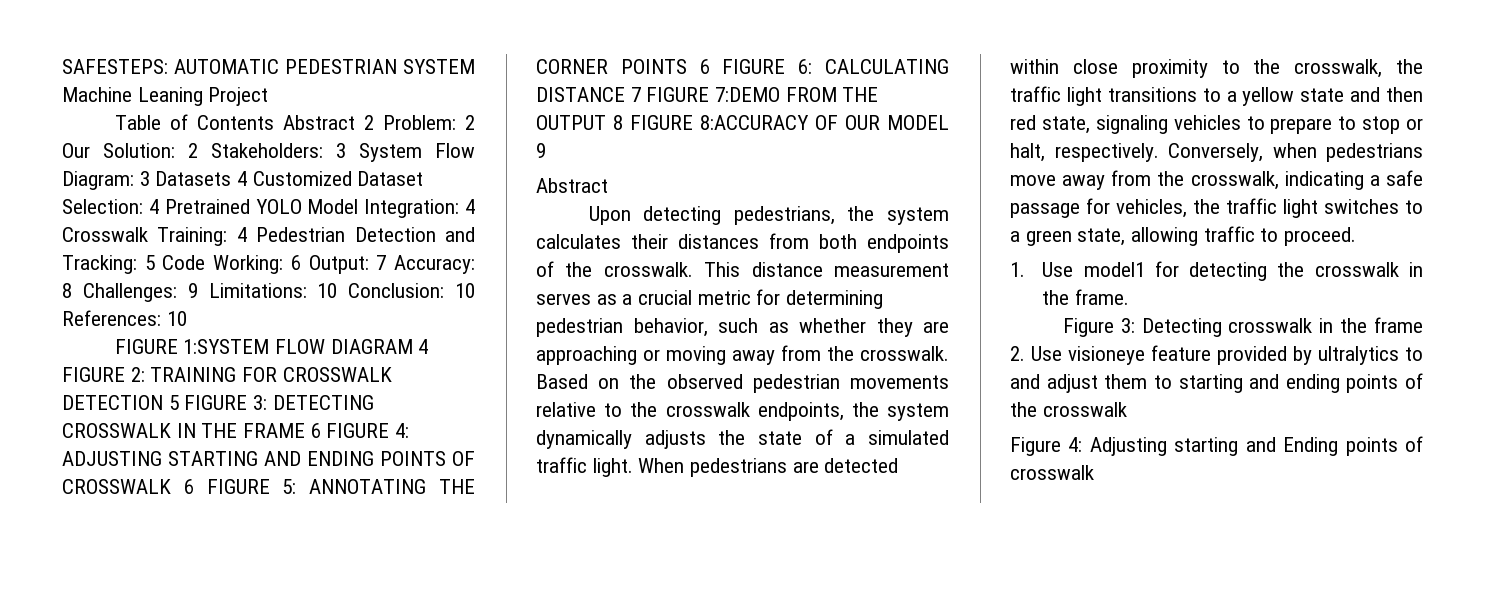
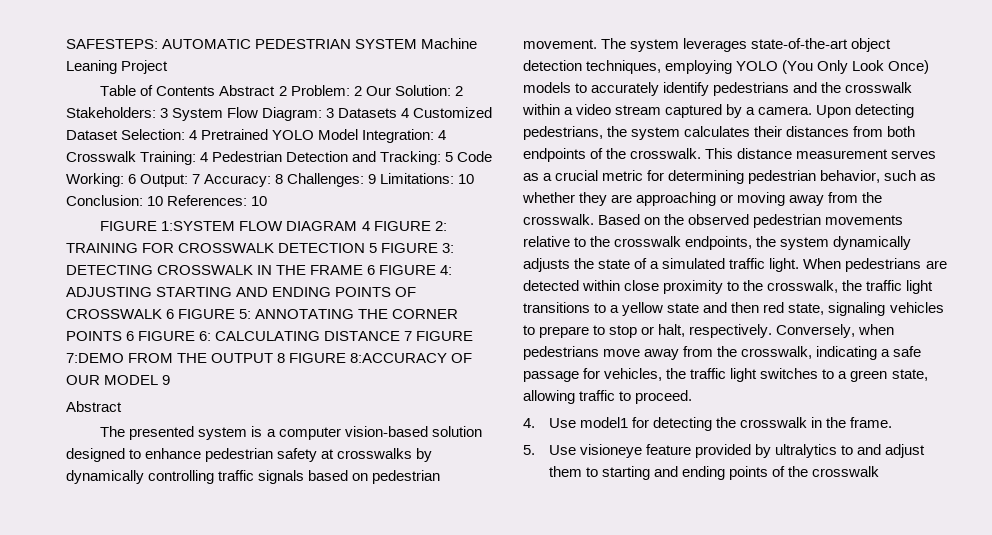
(608, 185) none -> [100,426,482,440] [66,448,433,462] [66,470,441,484] [523,38,892,52] [523,60,930,74] [523,82,913,96] [522,104,813,118] The presented system is a computer vision-based solution designed to enhance pedestrian safety at crosswalks by dynamically controlling traffic signals based on pedestrian movement. The system leverages state-of-the-art object detection techniques, employing YOLO (You Only Look Once) models to accurately identify pedestrians and the crosswalk within a video stream captured by a camera.
[1010,262,1025,277] 1. -> [523,418,535,428] 4.
[1062,317,1423,337] [1010,346,1025,361] Figure 3: Detecting crosswalk in the frame 2. -> [523,445,535,455] 5.
[1010,436,1423,456] [1010,465,1094,480] // Figure 4: Adjusting starting and Ending points of crosswalk -> (880, 471) none

